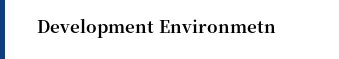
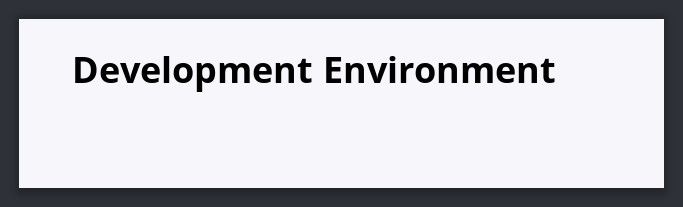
[158,19,276,33] Environmetn -> [322,56,556,83] Environment

